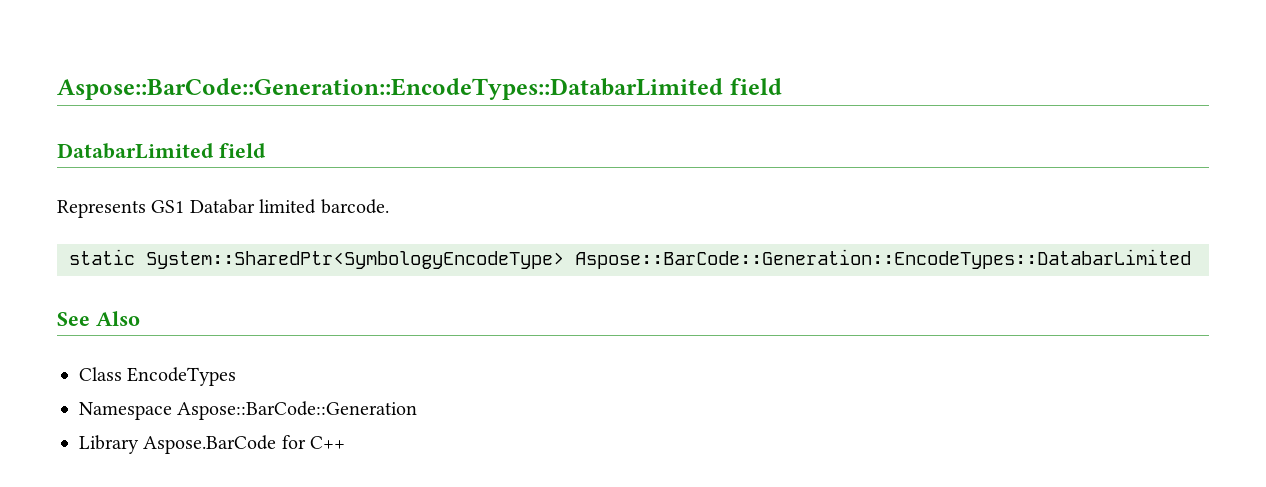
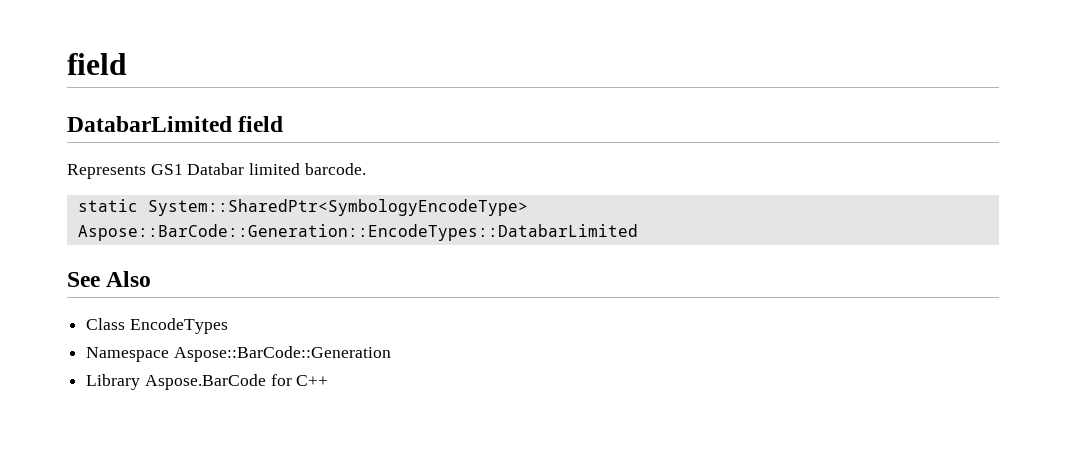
[57,78,723,100] Aspose::BarCode::Generation::EncodeTypes::DatabarLimited -> (67, 64) none

